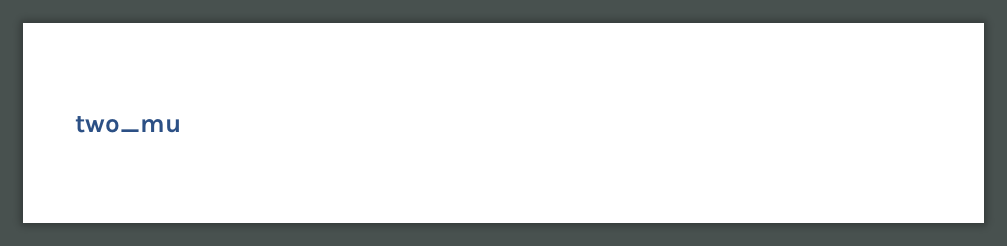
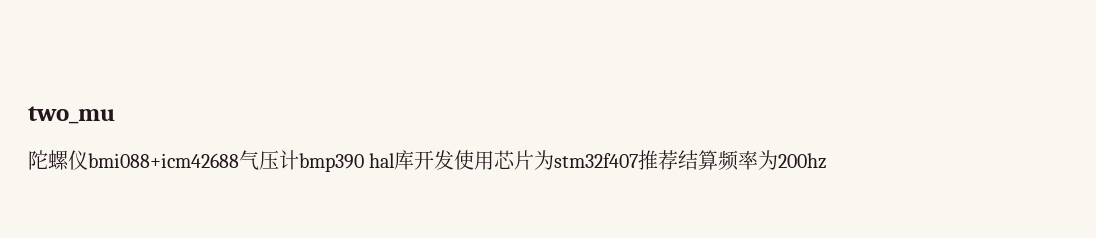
(181, 124) none -> [28,150,828,172] // 陀螺仪bmi088+icm42688气压计bmp390 hal库开发使用芯片为stm32f407推荐结算频率为200hz

